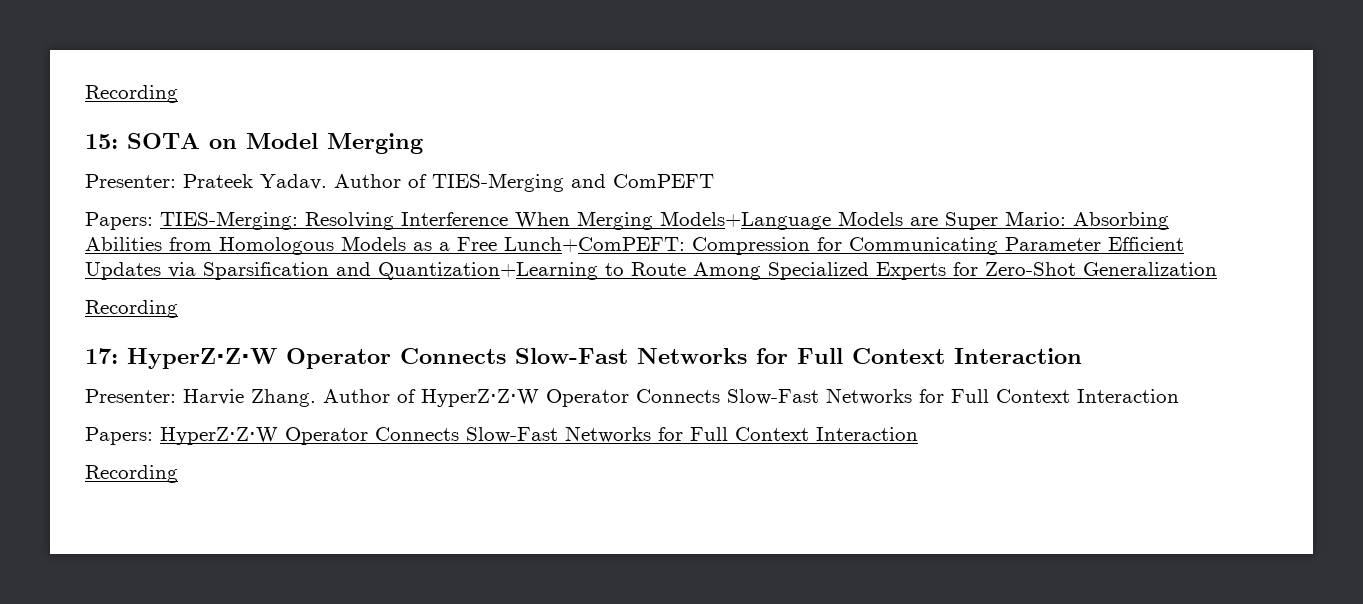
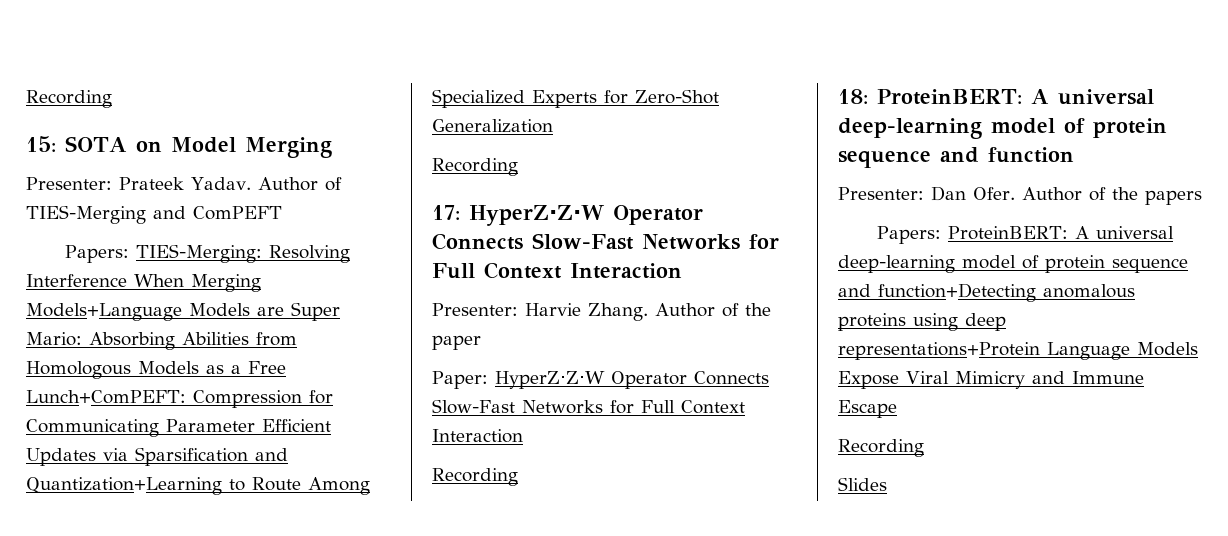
[421,388,1179,407] [85,427,153,445] HyperZ⋅Z⋅W Operator Connects Slow-Fast Networks for Full Context Interaction // Papers: -> [745,303,771,316] [432,335,481,350] [432,371,488,389] the paper // Paper:
(178, 474) none -> [838,89,1154,105] [838,118,1167,139] [838,147,1074,168] [838,186,1202,205] [877,226,1175,244] [838,255,1188,273] [838,283,1135,302] [838,313,1006,331] [838,342,1198,360] [838,371,1144,389] [838,400,897,418] [838,439,924,457] [838,477,887,491] // 18: ProteinBERT: A universal deep-learning model of protein sequence and function // Presenter: Dan Ofer. Author of the papers // Papers: ProteinBERT: A universal deep-learning model of protein sequence and function+Detecting anomalous proteins using deep representations+Protein Language Models Expose Viral Mimicry and Immune Escape // Recording // Slides

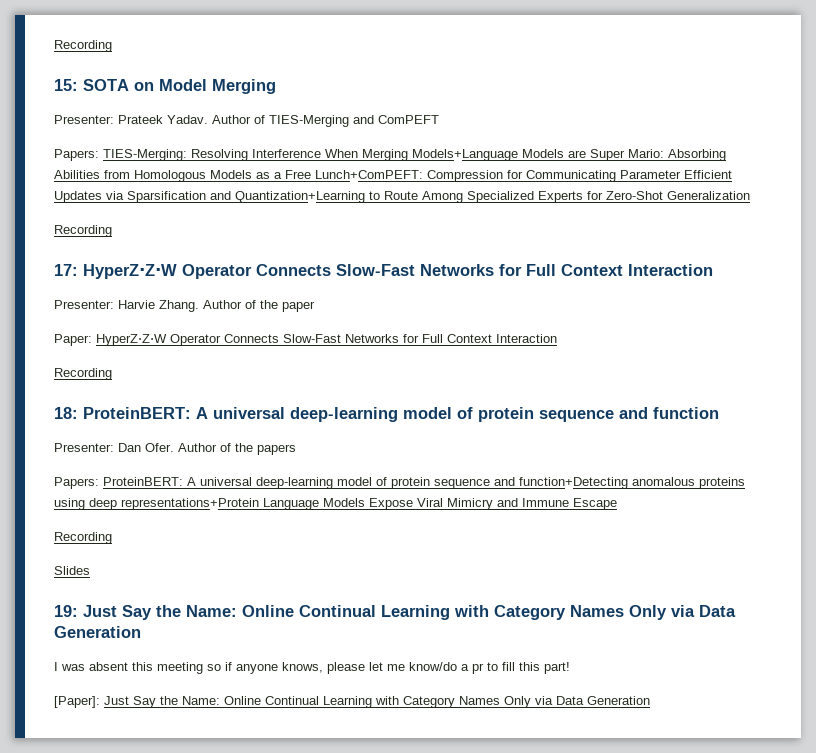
(887, 484) none -> [54,605,736,620] [54,626,141,638] [54,662,570,674] [54,696,650,708] // 19: Just Say the Name: Online Continual Learning with Category Names Only via Data Generation // I was absent this meeting so if anyone knows, please let me know/do a pr to fill this part! // [Paper]: Just Say the Name: Online Continual Learning with Category Names Only via Data Generation

